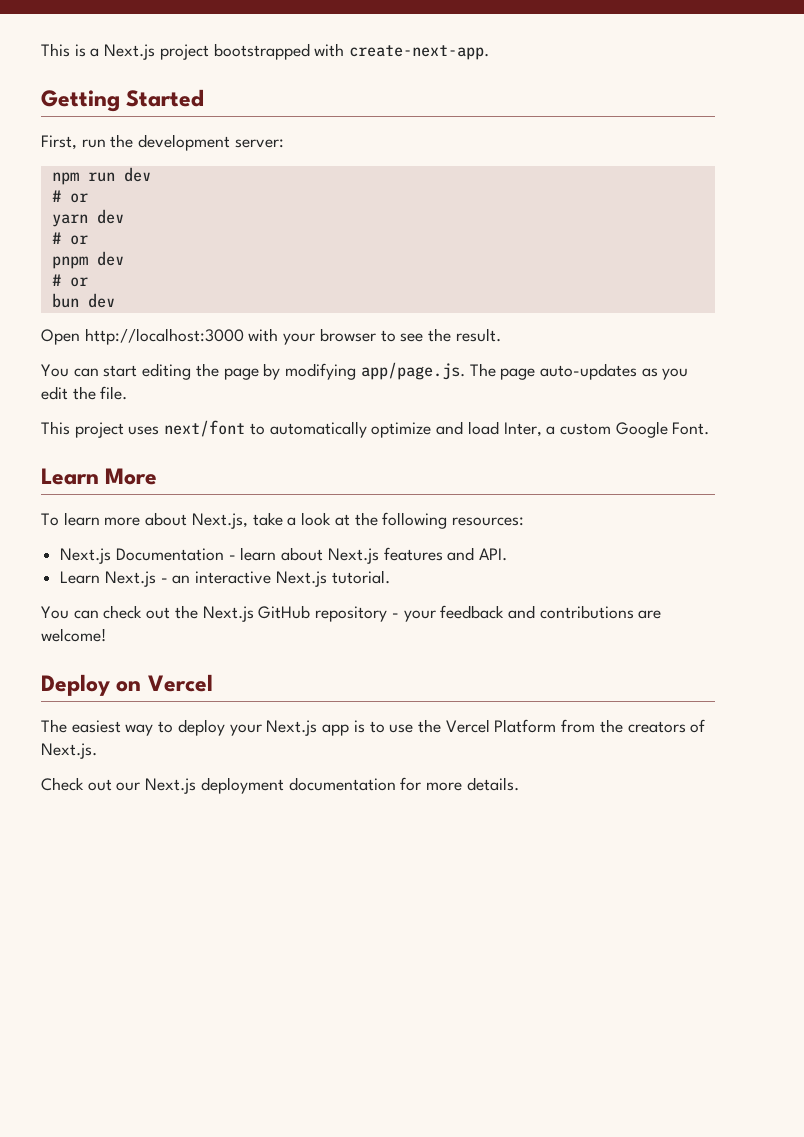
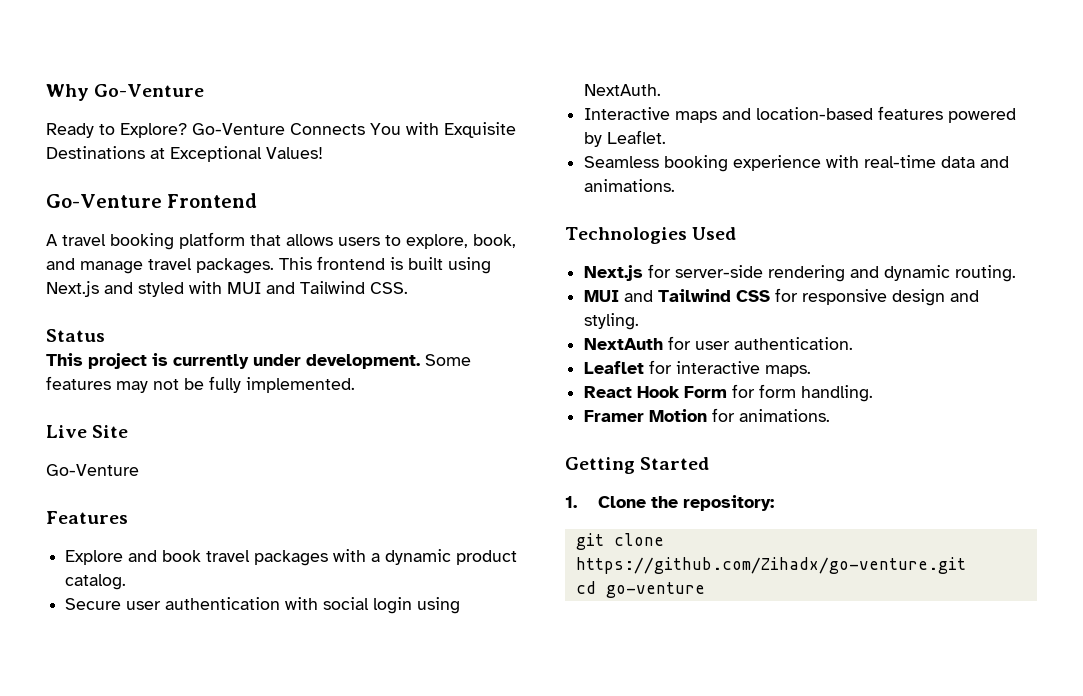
[41,43,490,60] [41,89,205,112] [41,134,284,151] [51,167,151,185] [51,190,88,203] [51,209,124,227] [51,232,88,245] [51,251,124,269] [51,274,88,287] [51,293,115,308] [41,328,501,345] [41,362,689,380] [41,386,128,400] [41,420,710,438] [41,468,158,485] [41,512,524,529] [60,547,508,564] [60,570,390,587] [41,605,662,622] [41,628,106,642] [41,674,213,696] [41,719,706,736] [41,743,97,759] [41,777,519,794] This is a Next.js project bootstrapped with create-next-app. // Getting Started // First, run the development server: // npm run dev // # or // yarn dev // # or // pnpm dev // # or // bun dev // Open http://localhost:3000 with your browser to see the result. // You can start editing the page by modifying app/page.js. The page auto-updates as you edit the file. // This project uses next/font to automatically optimize and load Inter, a custom Google Font. // Learn More // To learn more about Next.js, take a look at the following resources: // Next.js Documentation - learn about Next.js features and API. // Learn Next.js - an interactive Next.js tutorial. // You can check out the Next.js GitHub repository - your feedback and contributions are welcome! // Deploy on Vercel // The easiest way to deploy your Next.js app is to use the Vercel Platform from the creators of Next.js. // Check out our Next.js deployment documentation for more details. -> [46,84,205,101] [46,122,516,138] [46,146,323,162] [46,193,258,208] [46,232,516,250] [46,256,491,274] [46,281,408,297] [46,329,105,342] [46,353,471,369] [46,376,355,393] [46,425,129,438] [46,464,139,476] [46,511,128,524] [65,549,518,566] [65,574,127,590] [65,597,461,614] [584,84,662,96] [584,106,1017,123] [584,130,667,147] [584,155,1010,172] [584,179,676,192] [565,227,737,244] [584,264,1017,282] [584,288,980,306] [584,313,640,330] [584,336,854,350] [584,360,812,377] [584,384,874,402] [584,408,831,422] [565,457,710,474] [565,495,774,511] [575,533,664,550] [575,557,966,574] [575,581,705,598] Why Go-Venture // Ready to Explore? Go-Venture Connects You with Exquisite Destinations at Exceptional Values! // Go-Venture Frontend // A travel booking platform that allows users to explore, book, and manage travel packages. This frontend is built using Next.js and styled with MUI and Tailwind CSS. // Status // This project is currently under development. Some features may not be fully implemented. // Live Site // Go-Venture // Features // Explore and book travel packages with a dynamic product catalog. // Secure user authentication with social login using NextAuth. // Interactive maps and location-based features powered by Leaflet. // Seamless booking experience with real-time data and animations. // Technologies Used // Next.js for server-side rendering and dynamic routing. // MUI and Tailwind CSS for responsive design and styling. // NextAuth for user authentication. // Leaflet for interactive maps. // React Hook Form for form handling. // Framer Motion for animations. // Getting Started // 1. Clone the repository: // git clone https://github.com/Zihadx/go-venture.git // cd go-venture

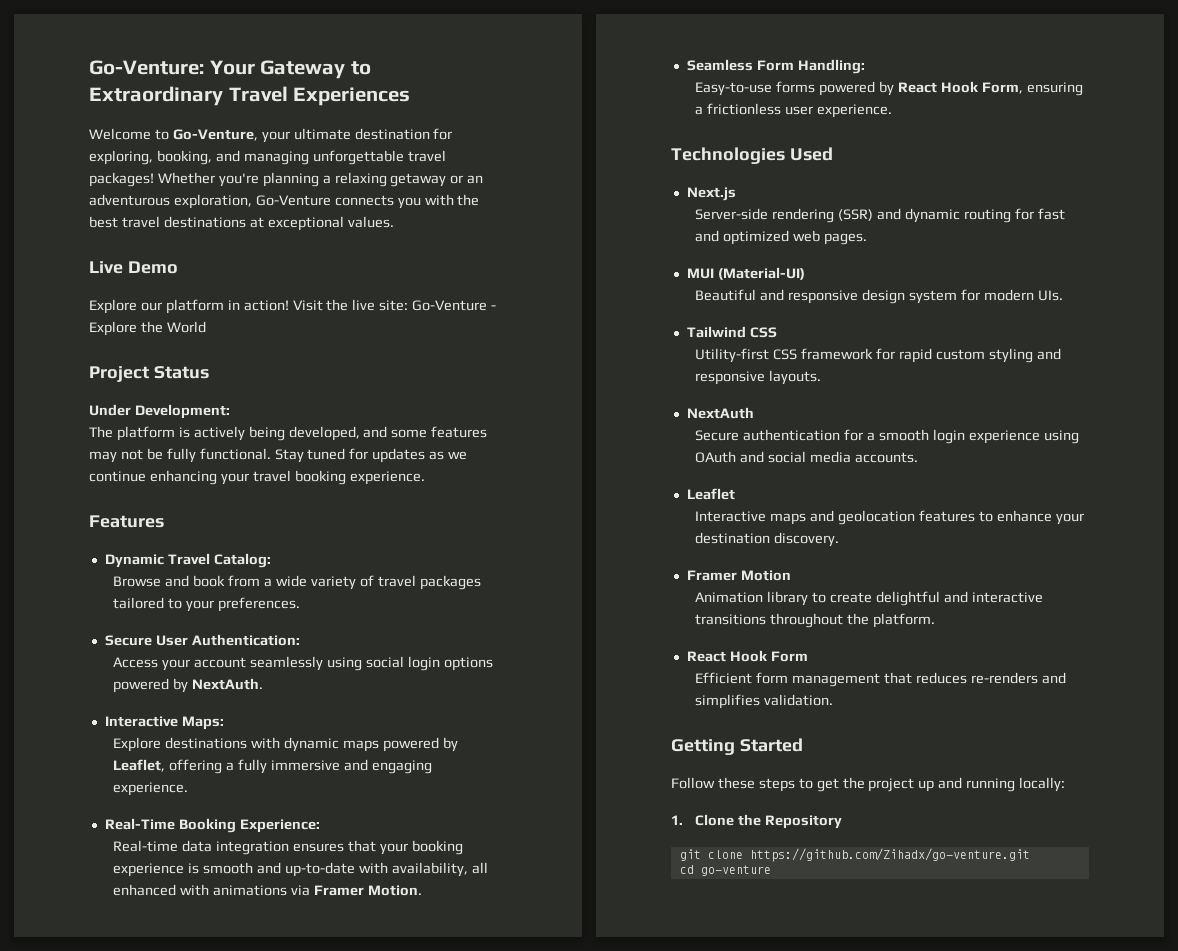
[46,84,205,101] [46,122,516,138] [46,146,323,162] [46,193,258,208] [46,232,516,250] [46,256,491,274] [46,281,408,297] [46,329,105,342] [46,353,471,369] Why Go-Venture // Ready to Explore? Go-Venture Connects You with Exquisite Destinations at Exceptional Values! // Go-Venture Frontend // A travel booking platform that allows users to explore, book, and manage travel packages. This frontend is built using Next.js and styled with MUI and Tailwind CSS. // Status // This project is currently under development. Some -> [89,60,371,79] [89,86,411,106] [89,128,453,143] [89,150,446,165] [89,172,484,187] [89,194,480,209] [89,216,394,231] [89,261,178,274] [89,299,497,314] [89,321,206,336] [89,366,209,382] [89,404,230,419] [89,426,428,441] Go-Venture: Your Gateway to Extraordinary Travel Experiences // Welcome to Go-Venture, your ultimate destination for exploring, booking, and managing unforgettable travel packages! Whether you're planning a relaxing getaway or an adventurous exploration, Go-Venture connects you with the best travel destinations at exceptional values. // Live Demo // Explore our platform in action! Visit the live site: Go-Venture - Explore the World // Project Status // Under Development: // The platform is actively being developed, and some
[246,377,355,393] [46,425,129,438] [46,464,139,476] [46,511,128,524] [65,549,518,566] [65,574,127,590] [65,597,461,614] [584,84,662,96] [584,106,1017,123] [584,130,667,147] [584,155,1010,172] [584,179,676,192] [565,227,737,244] [584,264,1017,282] [584,288,980,306] [584,313,640,330] [584,336,854,350] [584,360,812,377] [584,384,874,402] [584,408,831,422] [565,457,710,474] implemented. // Live Site // Go-Venture // Features // Explore and book travel packages with a dynamic product catalog. // Secure user authentication with social login using NextAuth. // Interactive maps and location-based features powered by Leaflet. // Seamless booking experience with real-time data and animations. // Technologies Used // Next.js for server-side rendering and dynamic routing. // MUI and Tailwind CSS for responsive design and styling. // NextAuth for user authentication. // Leaflet for interactive maps. // React Hook Form for form handling. // Framer Motion for animations. // Getting Started -> [199,448,468,463] [89,470,425,485] [89,515,164,528] [104,553,271,568] [113,575,481,590] [113,597,301,612] [104,634,300,646] [113,656,493,671] [113,678,264,693] [104,716,224,730] [113,737,458,752] [113,759,432,774] [113,782,189,796] [104,818,320,833] [113,840,463,855] [113,862,488,877] [113,884,422,896] [686,59,865,74] [695,81,1083,96] [695,103,893,118] [671,147,833,164] [686,187,736,201] [695,208,1065,223] [695,230,868,245] [686,267,805,280] [695,289,1063,304] [686,326,777,338] [695,348,1061,363] [695,370,822,385] [686,407,754,419] [695,429,1079,444] [695,451,918,463] [686,488,735,500] [695,510,1084,525] [695,532,840,547] [686,570,791,581] [695,591,1043,606] [695,613,936,628] [686,650,808,662] [695,672,1066,687] [695,694,834,709] [671,738,803,755] [671,777,1066,792] functional. Stay tuned for updates as we continue enhancing your travel booking experience. // Features // Dynamic Travel Catalog: // Browse and book from a wide variety of travel packages tailored to your preferences. // Secure User Authentication: // Access your account seamlessly using social login options powered by NextAuth. // Interactive Maps: // Explore destinations with dynamic maps powered by Leaflet, offering a fully immersive and engaging experience. // Real-Time Booking Experience: // Real-time data integration ensures that your booking experience is smooth and up-to-date with availability, all enhanced with animations via Framer Motion. // Seamless Form Handling: // Easy-to-use forms powered by React Hook Form, ensuring a frictionless user experience. // Technologies Used // Next.js // Server-side rendering (SSR) and dynamic routing for fast and optimized web pages. // MUI (Material-UI) // Beautiful and responsive design system for modern UIs. // Tailwind CSS // Utility-first CSS framework for rapid custom styling and responsive layouts. // NextAuth // Secure authentication for a smooth login experience using OAuth and social media accounts. // Leaflet // Interactive maps and geolocation features to enhance your destination discovery. // Framer Motion // Animation library to create delightful and interactive transitions throughout the platform. // React Hook Form // Efficient form management that reduces re-renders and simplifies validation. // Getting Started // Follow these steps to get the project up and running locally:
[682,495,774,511] repository: -> [765,815,843,829] Repository

